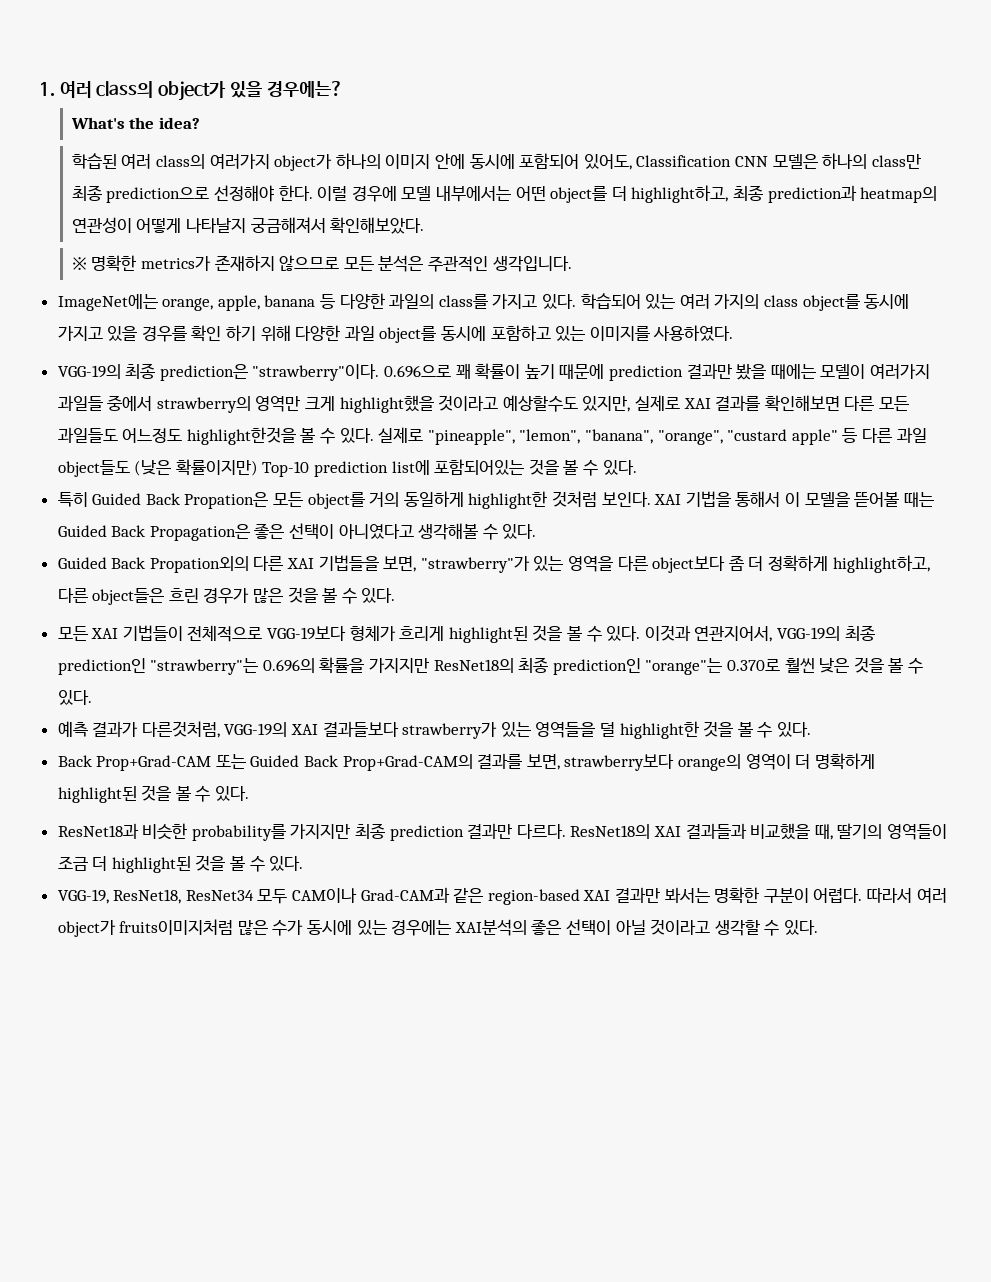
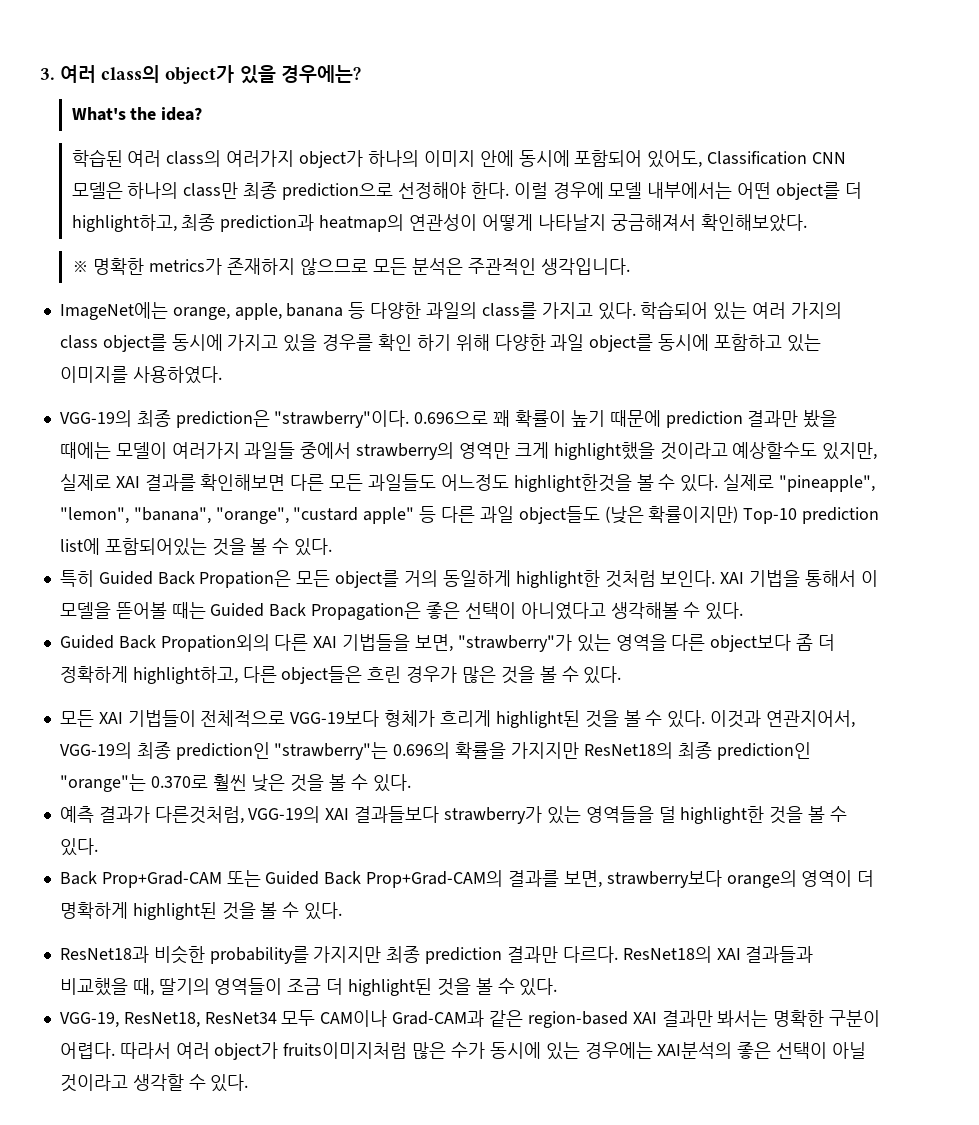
[39,82,55,96] 1. -> [40,68,55,80] 3.

